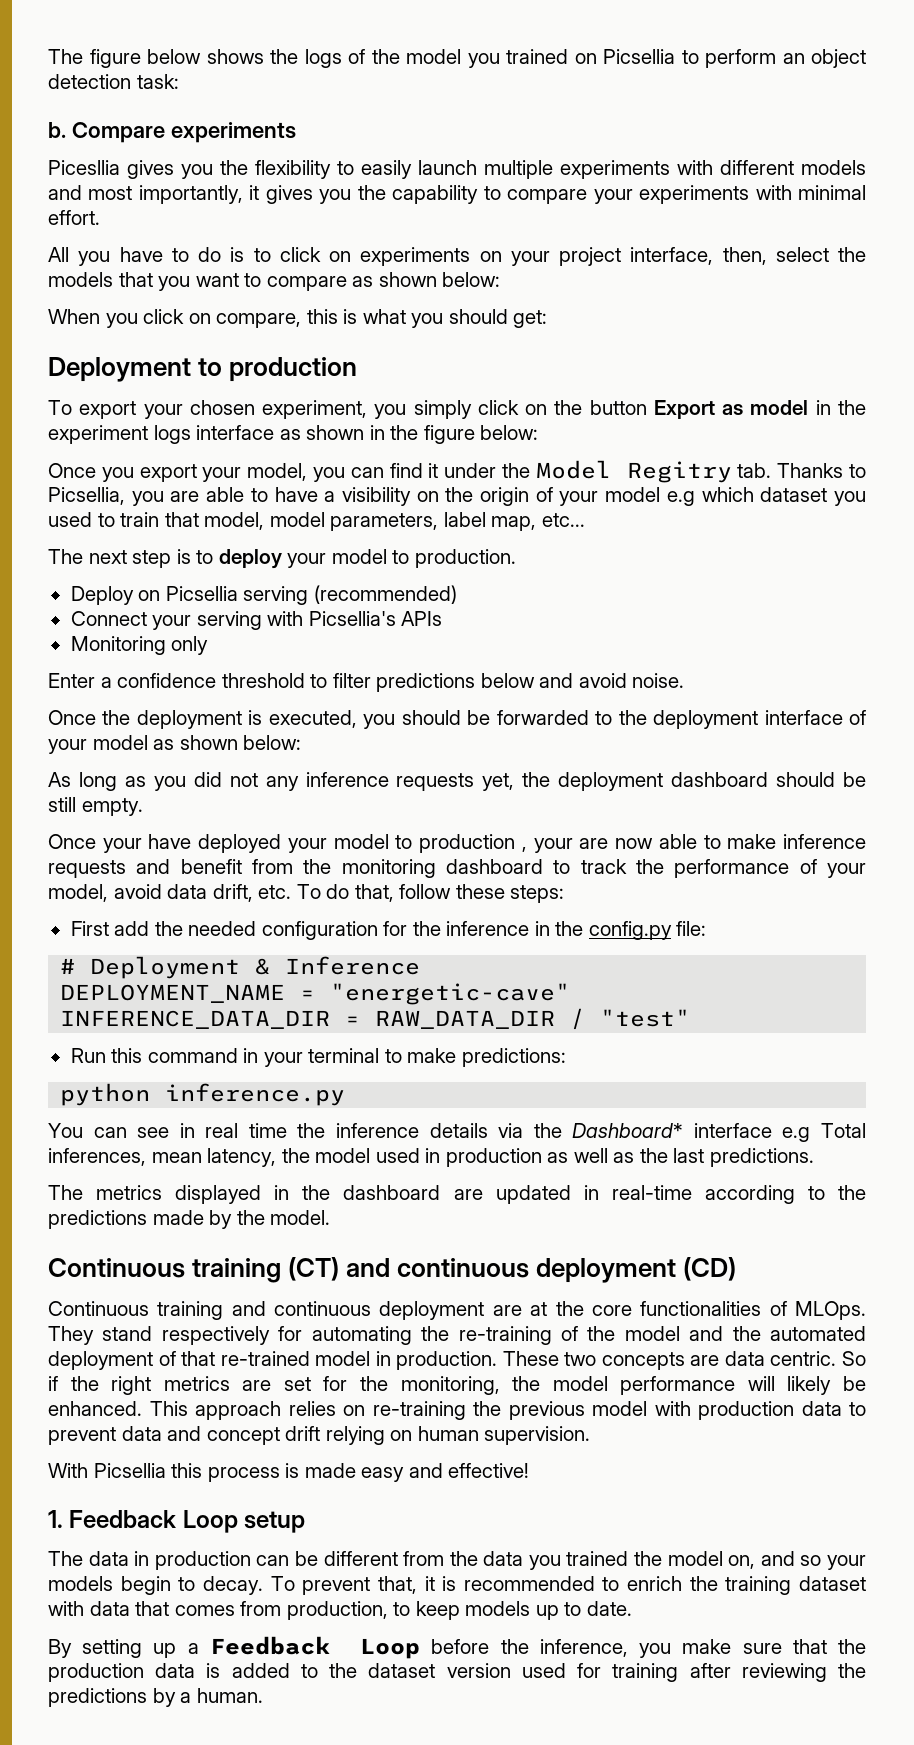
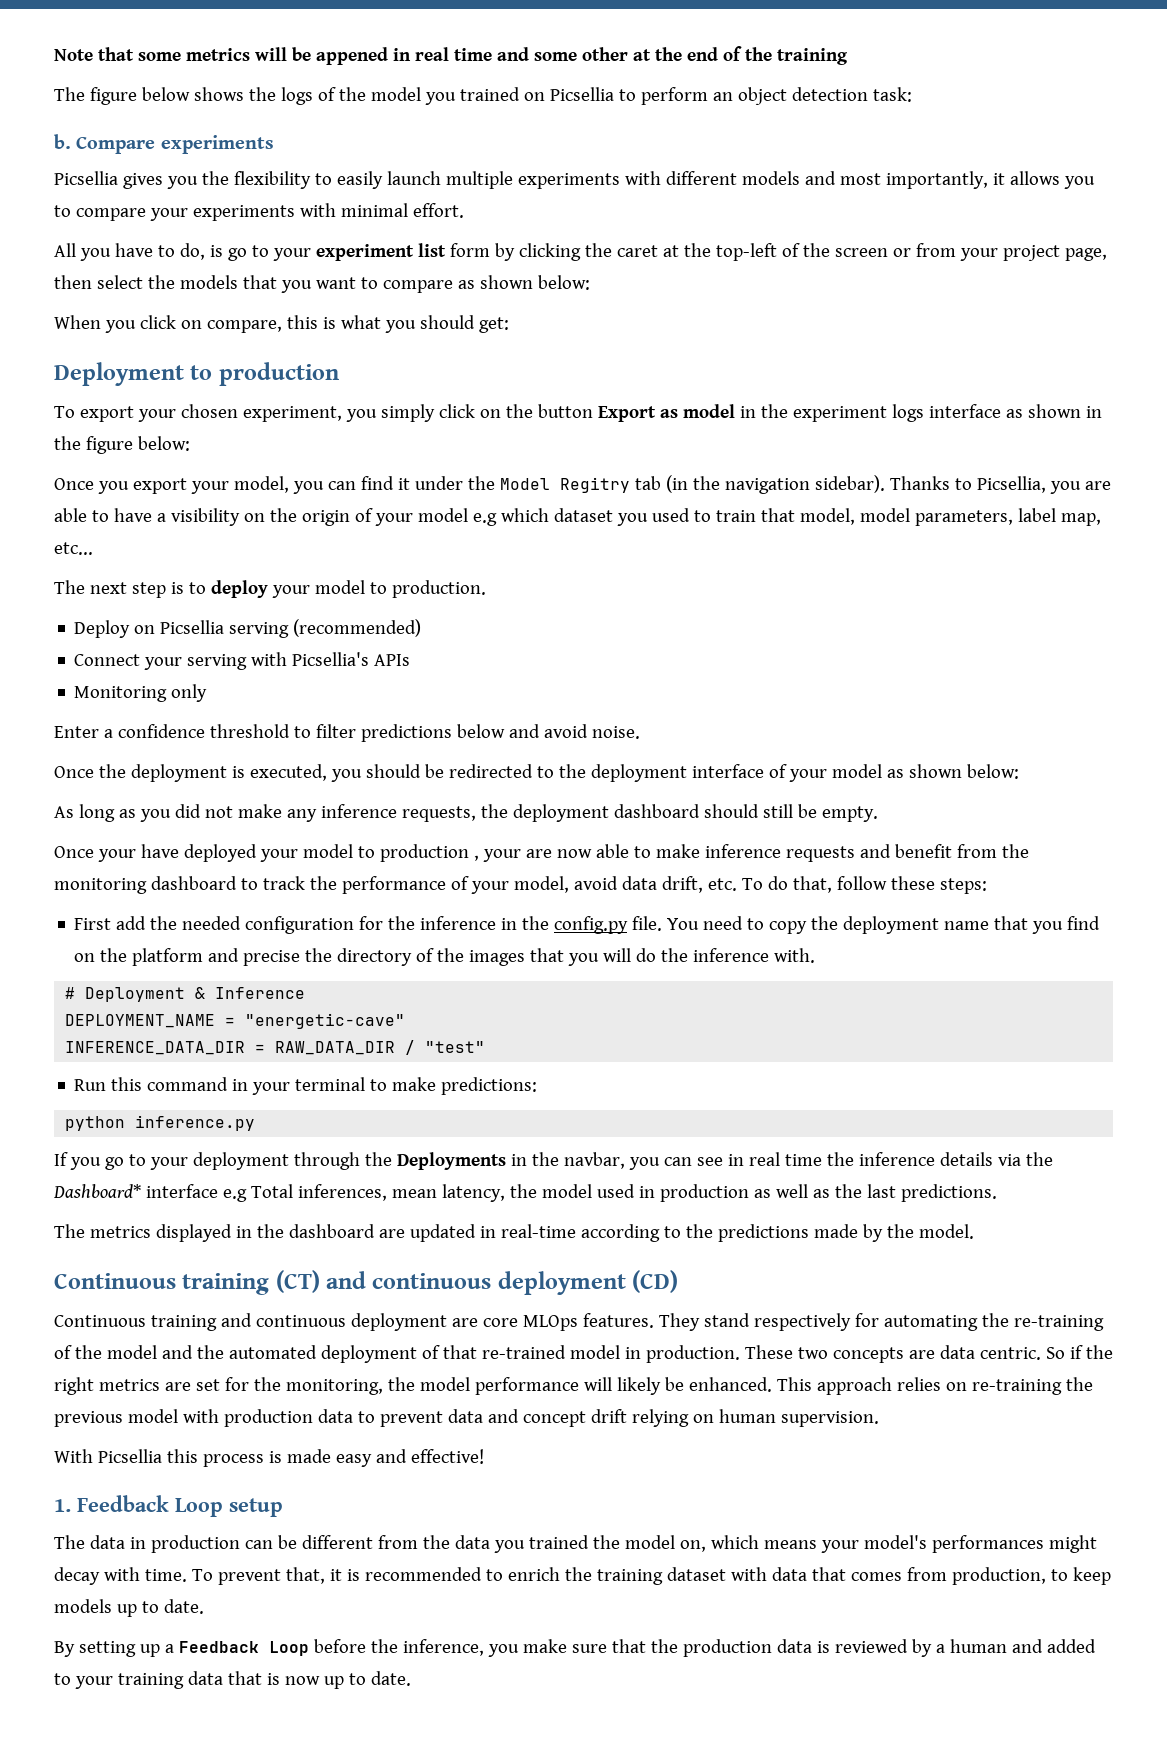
(48, 56) none -> [54,46,848,65] Note that some metrics will be appened in real time and some other at the end of the training //
[48,160,120,175] Picesllia -> [54,171,118,185] Picsellia
[265,185,479,204] gives you the capability -> [1009,171,1095,189] allows you
[198,247,767,266] do is to click on experiments on your project interface, then, -> [179,243,1107,261] [54,275,92,289] do, is go to your experiment list form by clicking the caret at the top-left of the screen or from your project page, then
[737,463,772,478] tab. -> [634,475,885,494] tab (in the navigation sidebar).
[496,710,589,725] forwarded -> [448,764,533,778] redirected
(258, 780) none -> [237,804,282,818] make
[396,773,515,791] requests yet, -> [401,806,476,822] requests,
[843,772,867,787] [48,797,76,812] be still -> [762,804,817,818] still be
[676,921,707,936] file: -> [632,916,1101,934] [74,948,816,966] file. You need to copy the deployment name that you find on the platform and precise the directory of the images that you will do the inference with.
[48,1123,83,1138] You -> [54,1152,660,1170] If you go to your deployment through the Deployments in the navbar, you
[530,1301,867,1320] at the core functionalities of MLOps. -> [482,1313,654,1331] core MLOps features.
[760,1551,867,1570] [48,1576,263,1595] and so your models begin to decay. -> [710,1535,1097,1553] [54,1567,187,1585] which means your model's performances might decay with time.
[231,1663,867,1682] [48,1688,263,1707] added to the dataset version used for training after reviewing the predictions by a human. -> [834,1639,1096,1657] [54,1671,411,1689] reviewed by a human and added to your training data that is now up to date.

